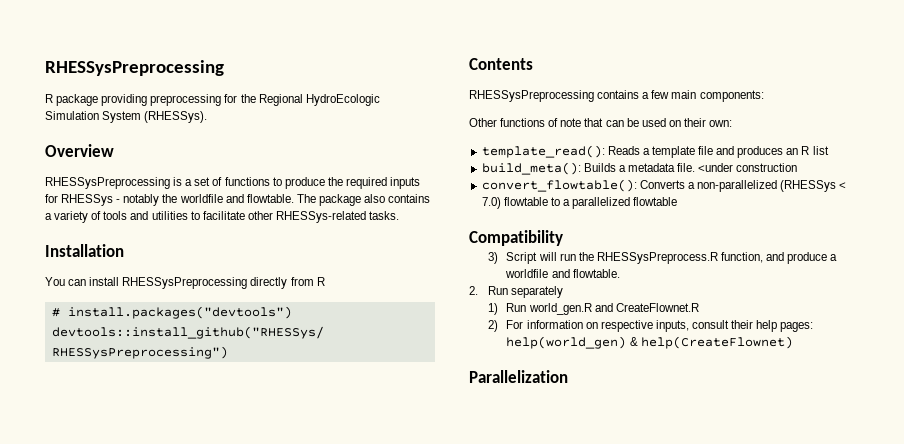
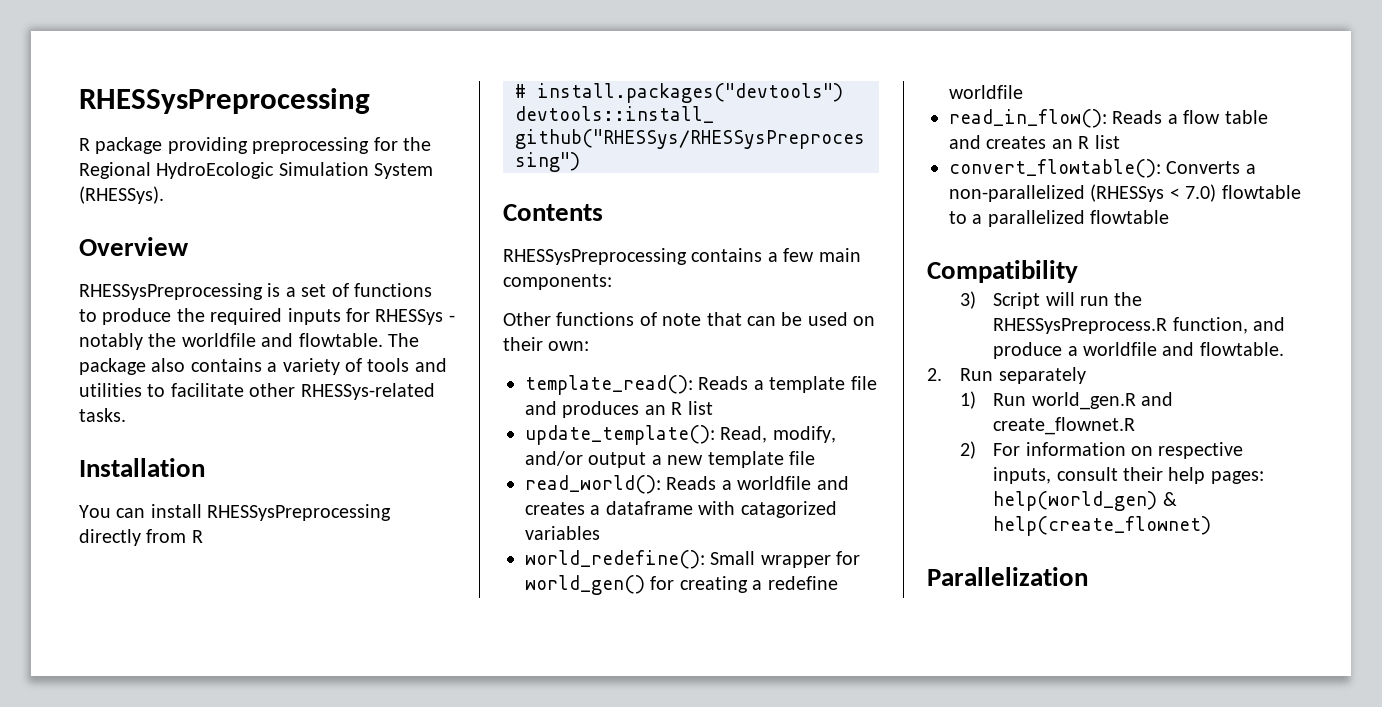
[481,162,798,175] build_meta(): Builds a metadata file. <under construction -> [525,425,836,445] [525,451,815,468] [525,475,849,494] [525,501,837,518] [525,526,600,540] [525,550,861,569] [525,575,838,595] [949,85,1023,99] [949,109,1268,128] [949,135,1120,149] update_template(): Read, modify, and/or output a new template file // read_world(): Reads a worldfile and creates a dataframe with catagorized variables // world_redefine(): Small wrapper for world_gen() for creating a redefine worldfile // read_in_flow(): Reads a flow table and creates an R list
[615,303,699,312] CreateFlownet.R -> [993,417,1136,435] create_flownet.R
[640,336,793,349] help(CreateFlownet) -> [993,516,1212,536] help(create_flownet)

